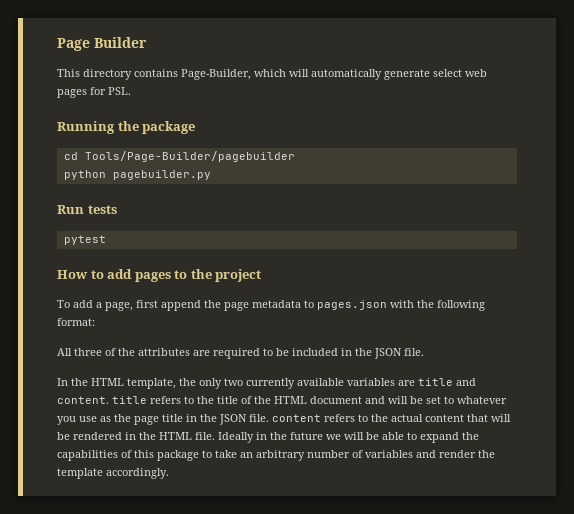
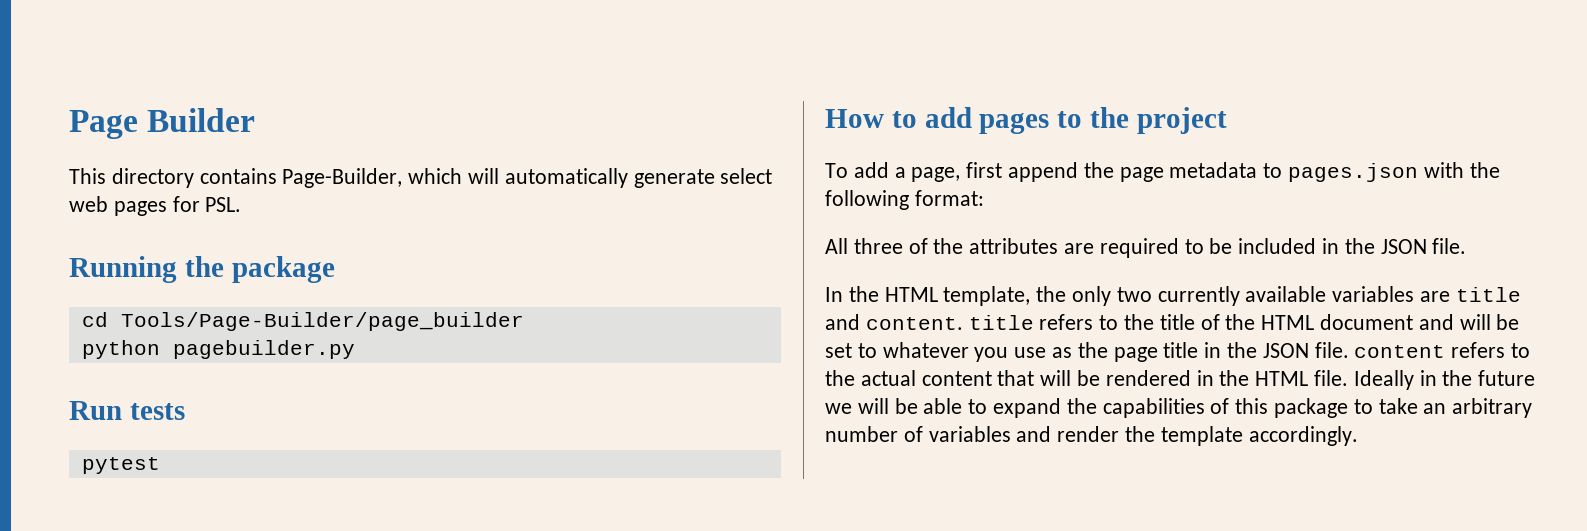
[84,151,295,162] Tools/Page-Builder/pagebuilder -> [120,312,524,331] Tools/Page-Builder/page_builder

